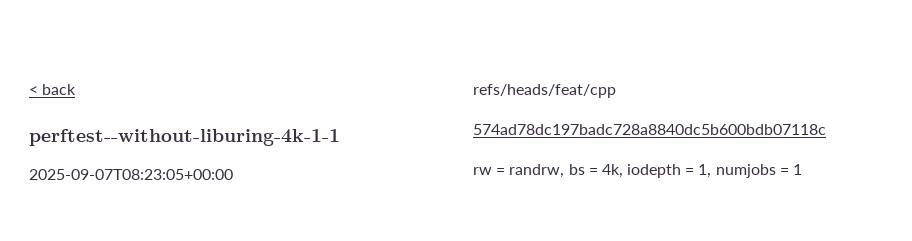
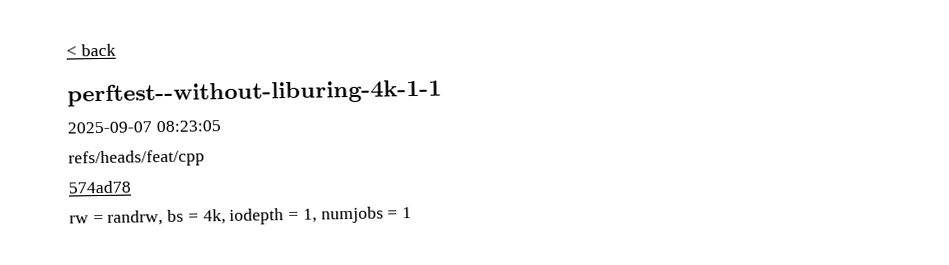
[29,169,233,180] 2025-09-07T08:23:05+00:00 -> [67,120,221,134] 2025-09-07 08:23:05
[473,124,826,135] 574ad78dc197badc728a8840dc5b600bdb07118c -> [68,180,131,194] 574ad78

